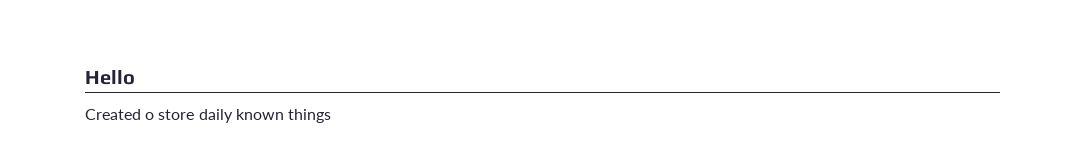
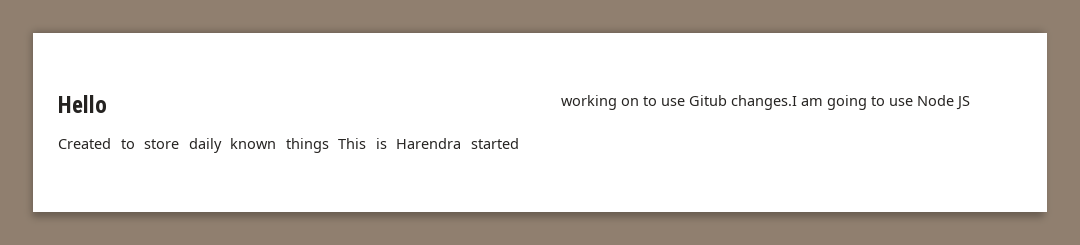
[145,112,155,120] o -> [120,139,135,149] to
(331, 116) none -> [338,138,519,149] [561,95,970,110] This is Harendra started working on to use Gitub changes.I am going to use Node JS

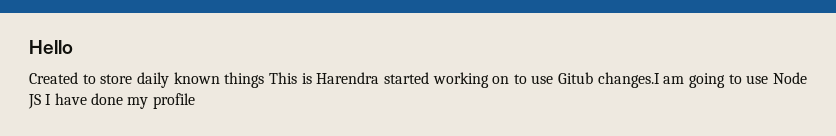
(970, 103) none -> [45,93,195,109] I have done my profile

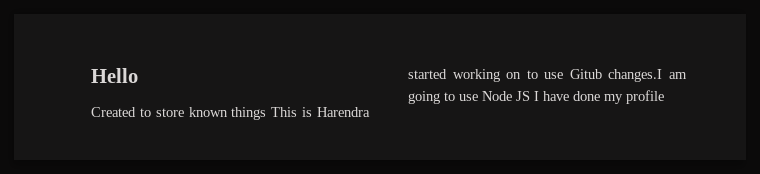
[136,72,169,88] daily -> (184, 112) none

